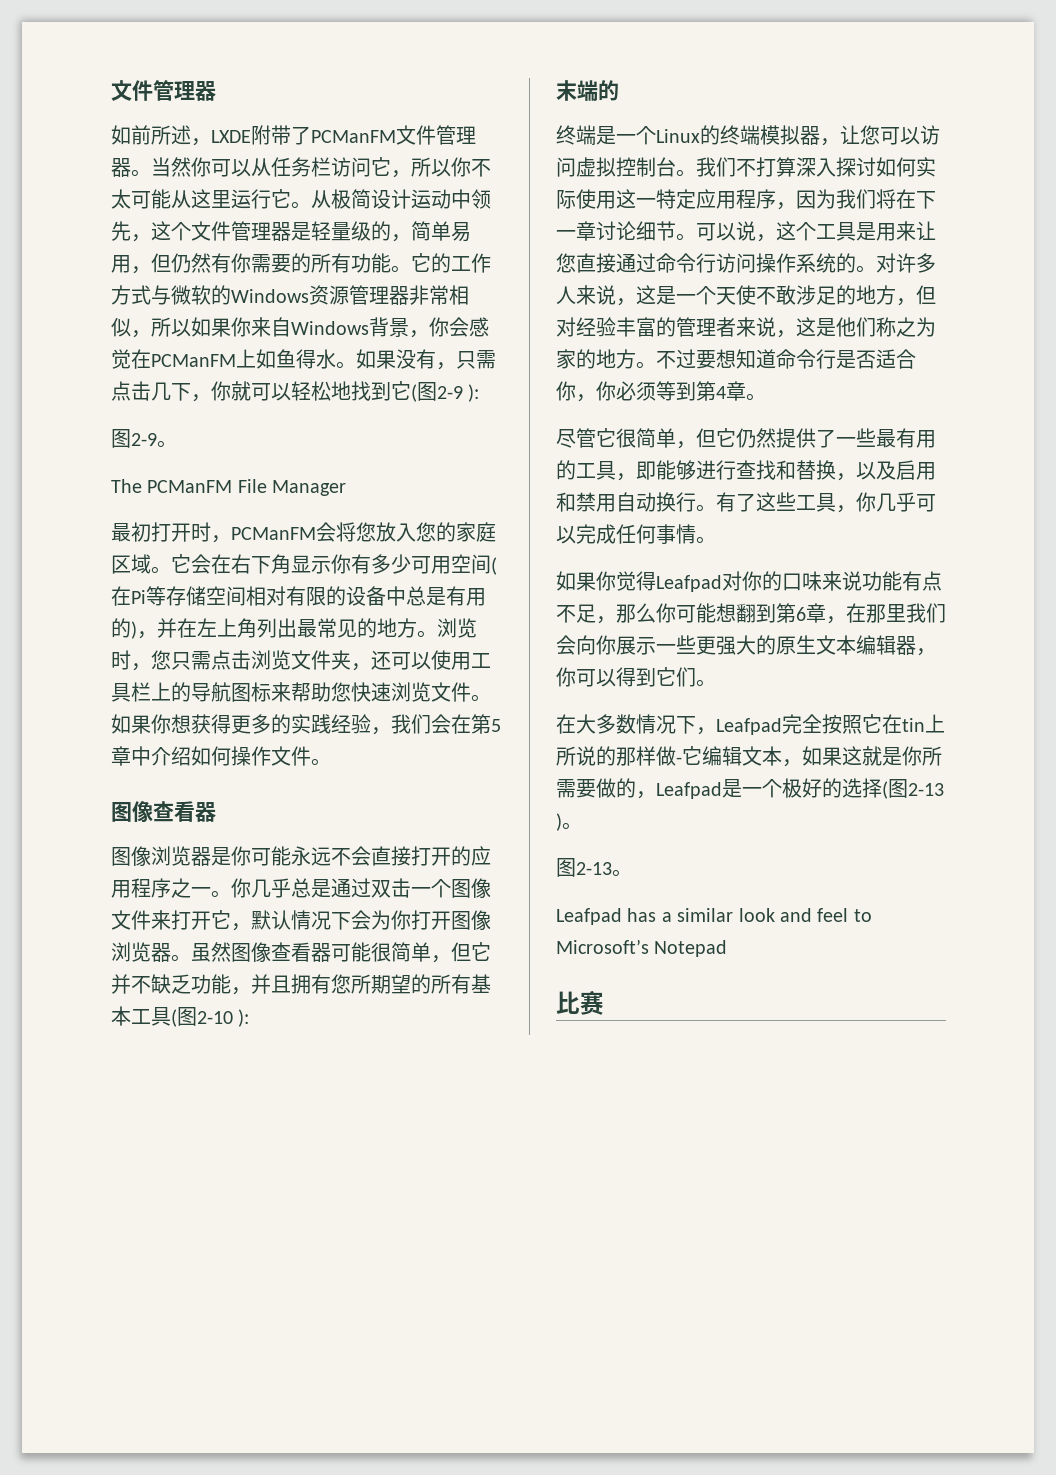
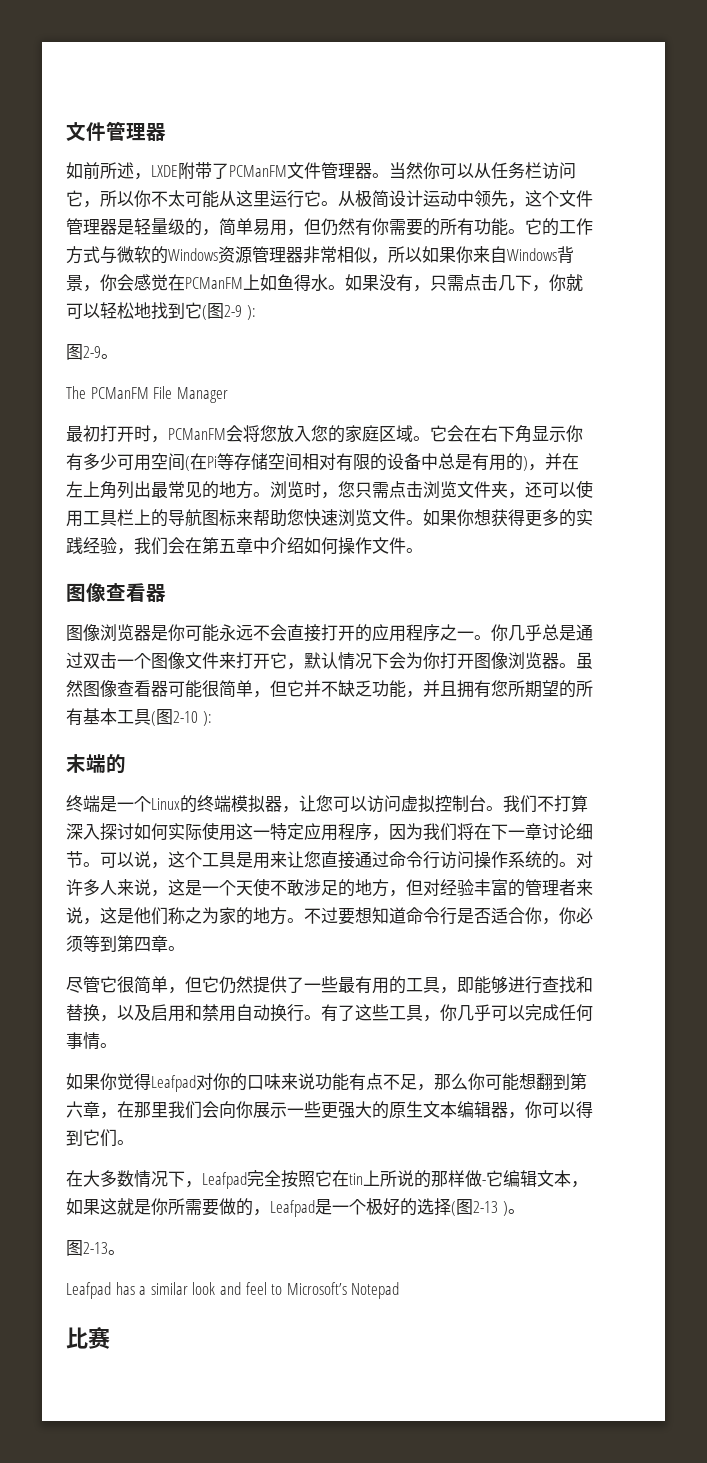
[491,719,501,732] 5 -> [219,539,236,553] 五
[716,386,726,399] 4 -> [134,937,151,952] 四
[796,607,806,621] 6 -> [66,1101,83,1118] 六

